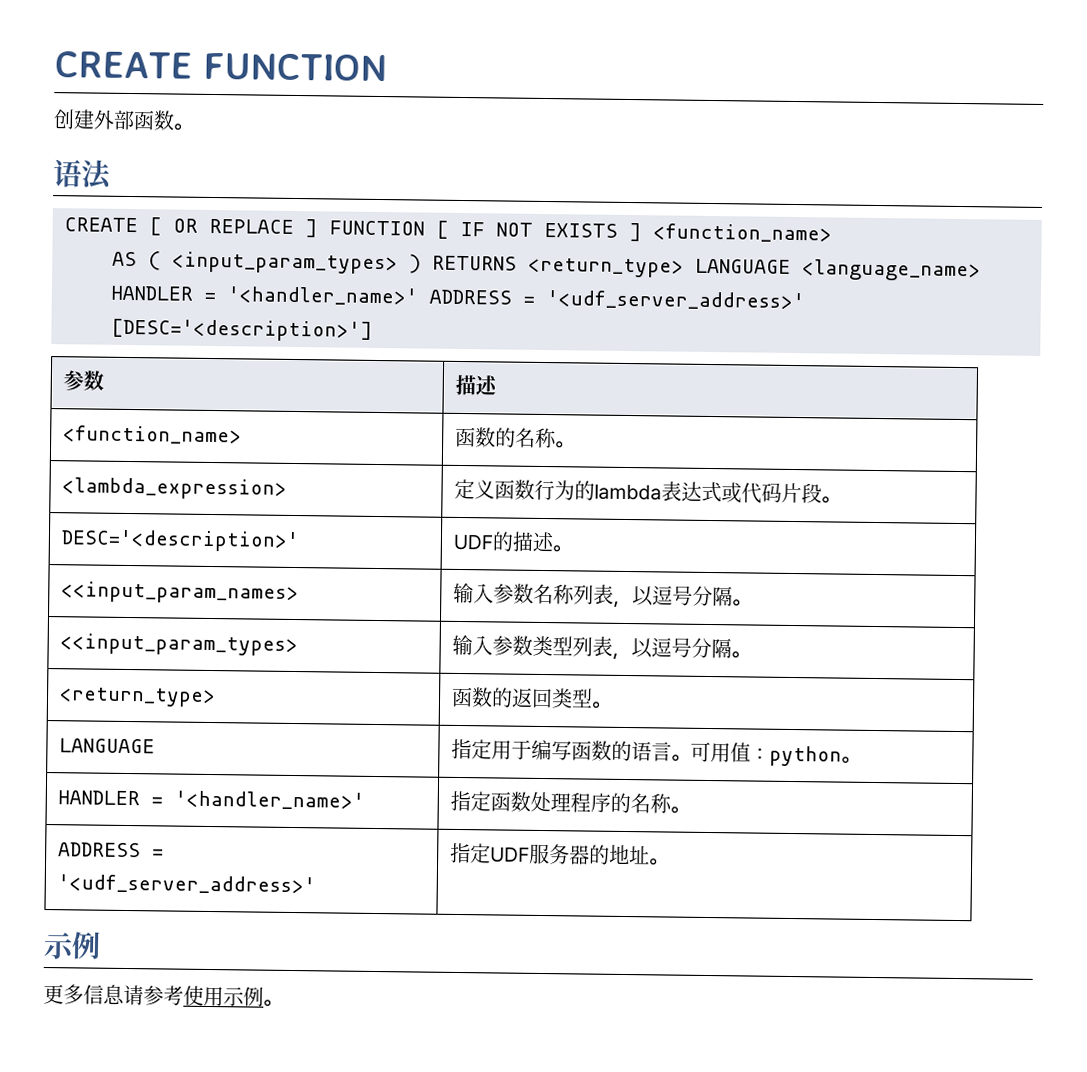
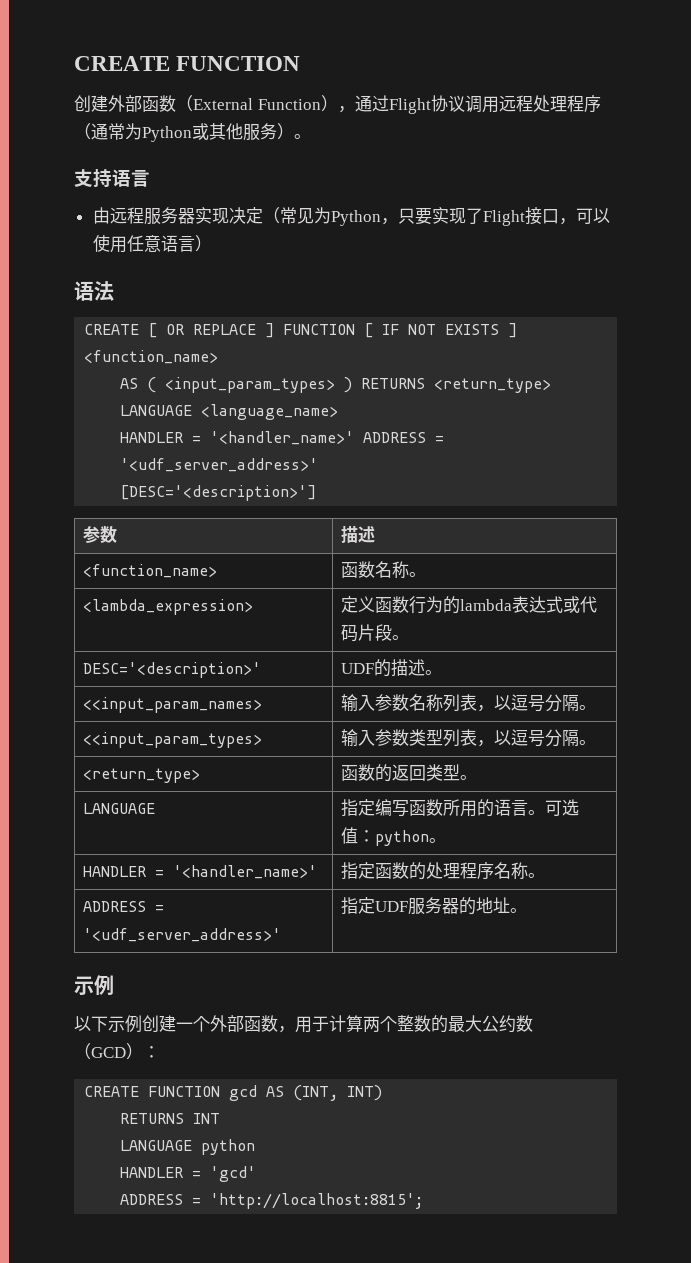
[173,123,193,131] 。 -> [176,95,601,114] [74,123,311,142] [74,169,150,188] [92,207,610,226] [92,234,212,253] （External Function），通过Flight协议调用远程处理程序（通常为Python或其他服务）。 // 支持语言 // 由远程服务器实现决定（常见为Python，只要实现了Flight接口，可以使用任意语言）
[495,427,517,448] 的 -> (375, 569) none
[491,739,533,760] 用于 -> (375, 807) none
(613, 750) none -> [442,799,477,817] 所用
[710,743,732,763] 用 -> [561,799,579,816] 选
[530,791,632,814] 处理程序的 -> [408,862,494,880] 的处理程序
[43,984,283,1007] 更多信息请参考使用示例。 -> [74,1015,533,1033] [74,1043,160,1060] [84,1085,383,1101] [120,1113,221,1124] [120,1139,256,1155] [120,1166,257,1182] [120,1193,424,1209] 以下示例创建一个外部函数，用于计算两个整数的最大公约数（GCD）： // CREATE FUNCTION gcd AS (INT, INT) // RETURNS INT // LANGUAGE python // HANDLER = 'gcd' // ADDRESS = 'http://localhost:8815';

